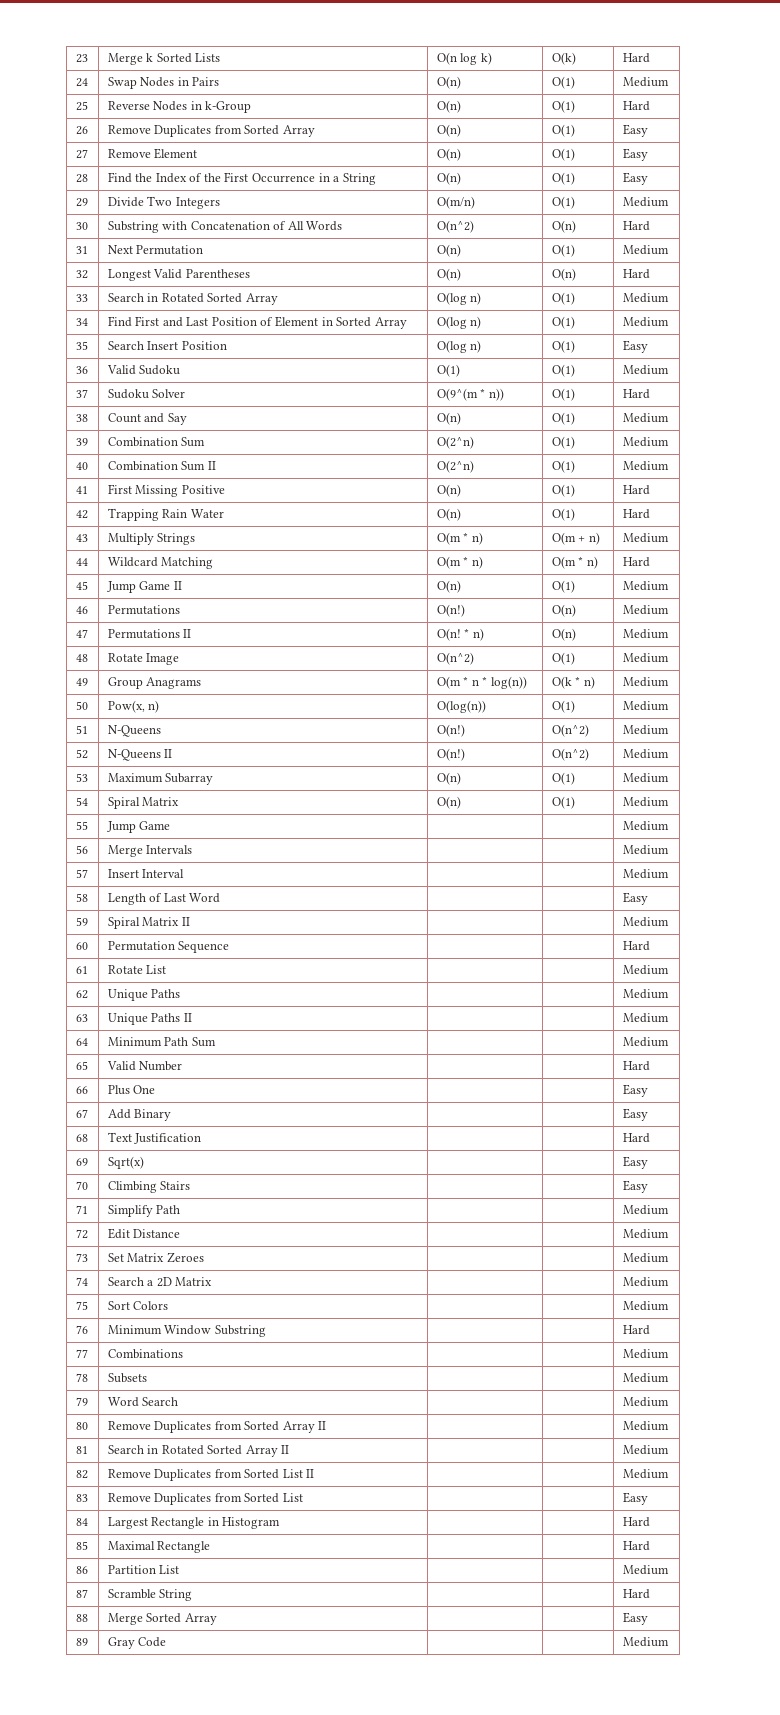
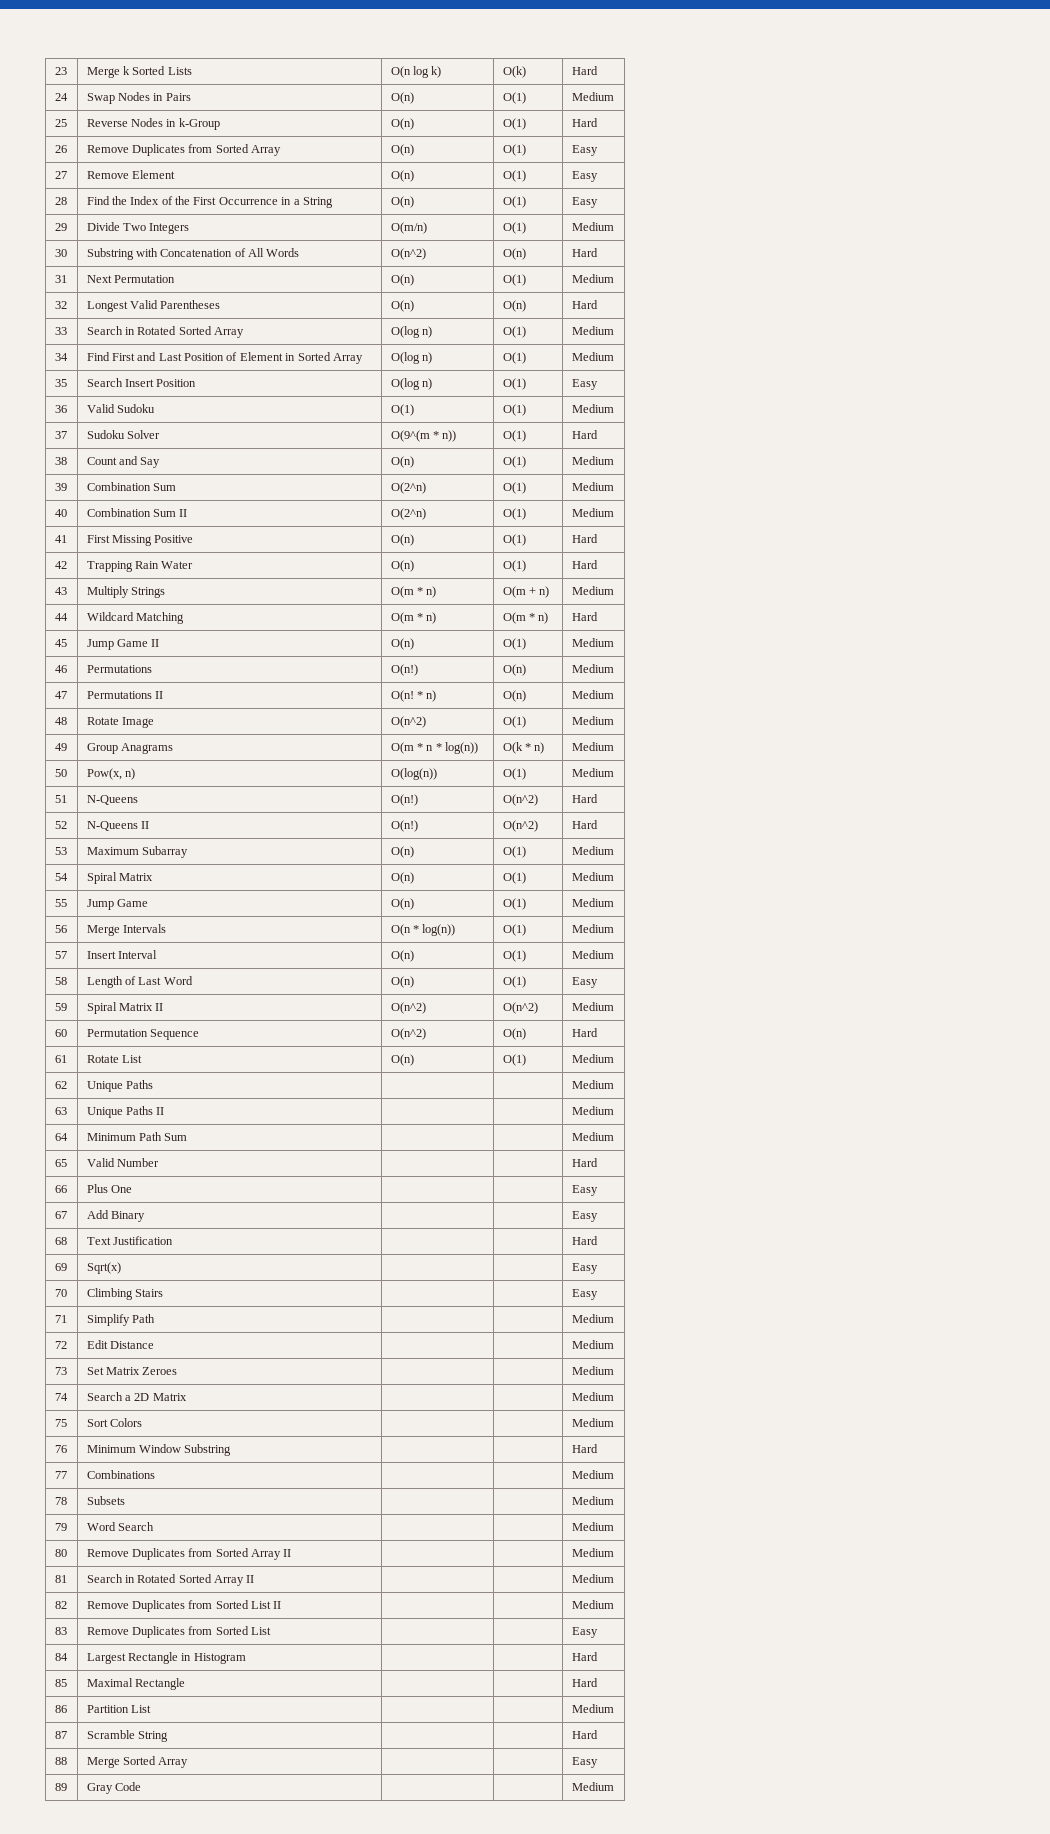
[622,725,669,735] Medium -> [571,794,598,803] Hard
[622,749,669,759] Medium -> [571,820,598,829] Hard
(171, 825) | -> [390,898,414,910] [502,898,526,910] O(n) | O(1)
(193, 849) | -> [390,924,456,936] [502,924,526,936] O(n * log(n)) | O(1)
(185, 873) | -> [390,950,414,962] [502,950,526,962] O(n) | O(1)
(221, 898) | -> [390,976,414,988] [502,976,526,988] O(n) | O(1)
(190, 921) | -> [390,1002,426,1014] [502,1002,538,1014] O(n^2) | O(n^2)
(230, 947) | -> [390,1028,426,1040] [502,1028,526,1040] O(n^2) | O(n)
(167, 969) | -> [390,1054,414,1066] [502,1054,526,1066] O(n) | O(1)

